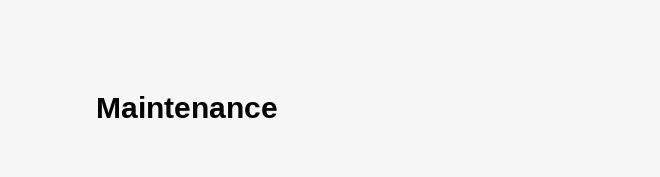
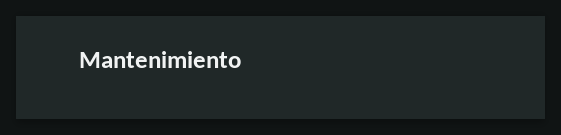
[96,96,278,118] Maintenance -> [79,51,241,68] Mantenimiento

